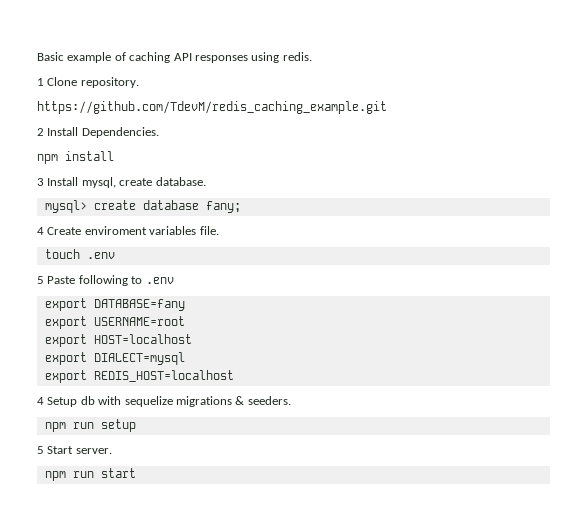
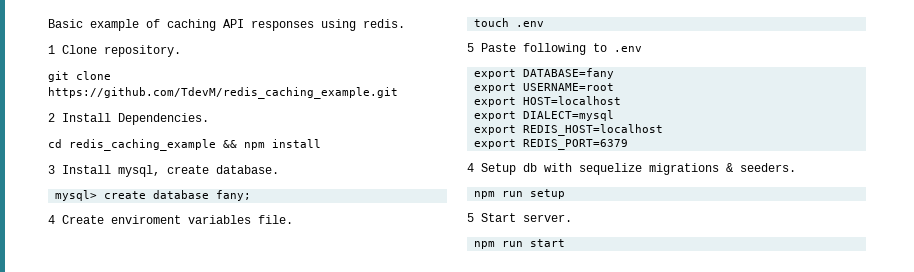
(139, 82) none -> [48,71,111,82] git clone
(159, 132) none -> [48,139,237,151] cd redis_caching_example &&
(234, 376) none -> [474,139,629,150] // export REDIS_PORT=6379

